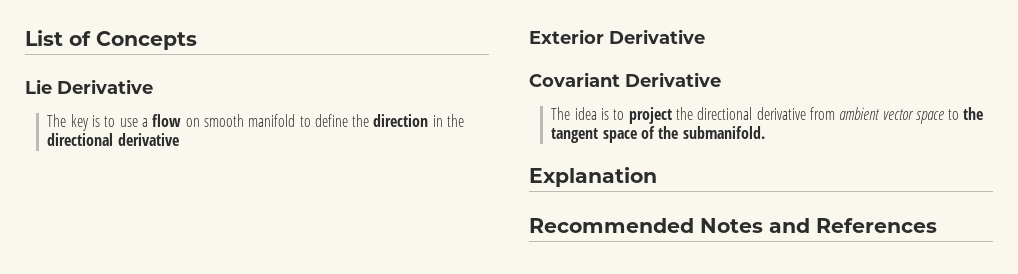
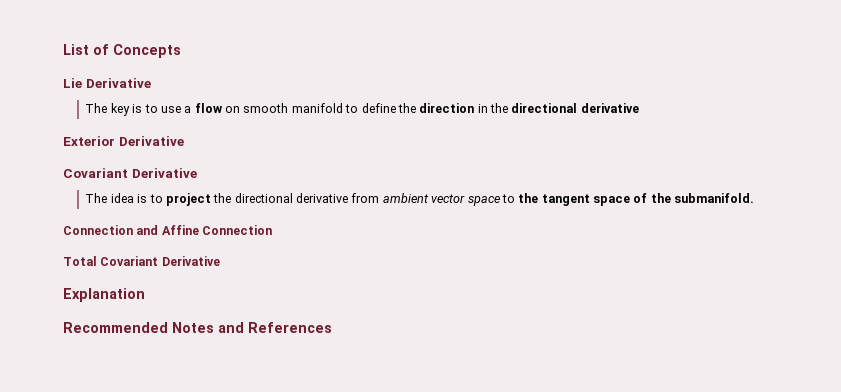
(765, 132) none -> [63,225,273,235] [63,256,220,266] // Connection and Affine Connection // Total Covariant Derivative

